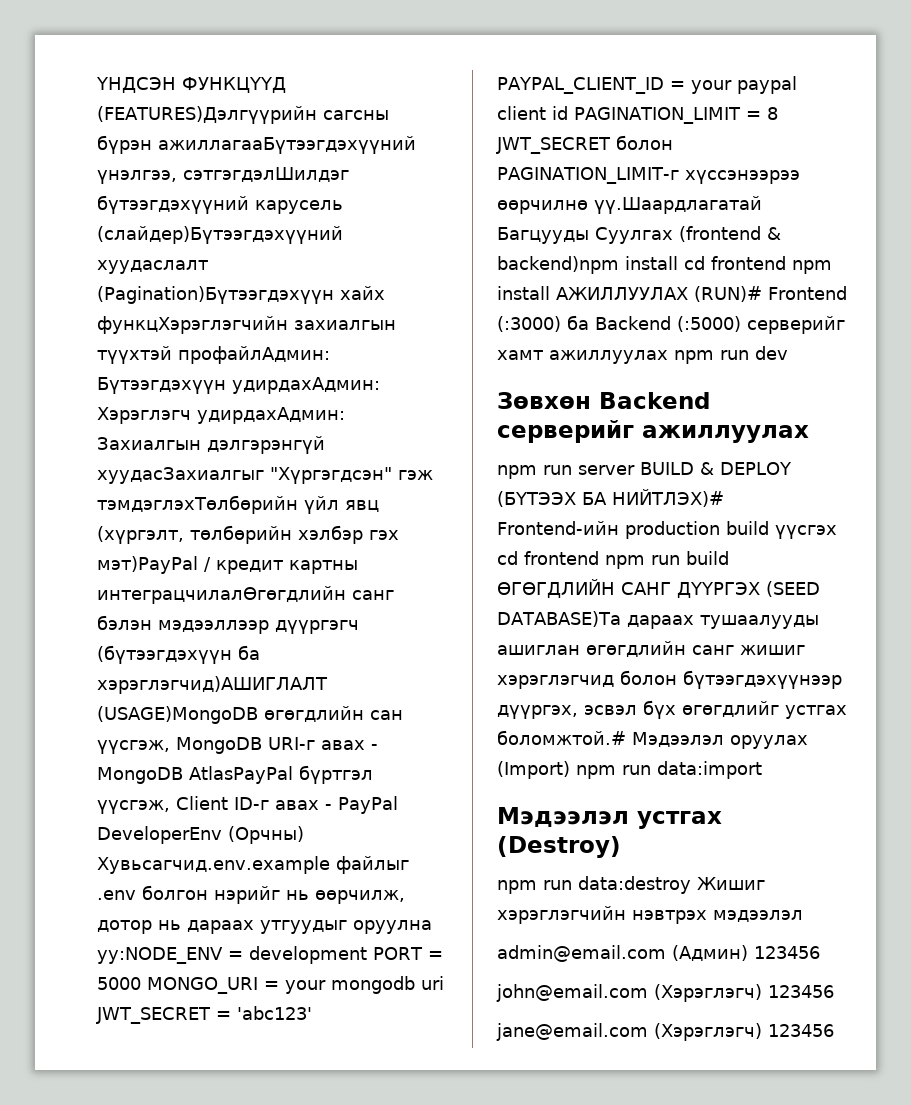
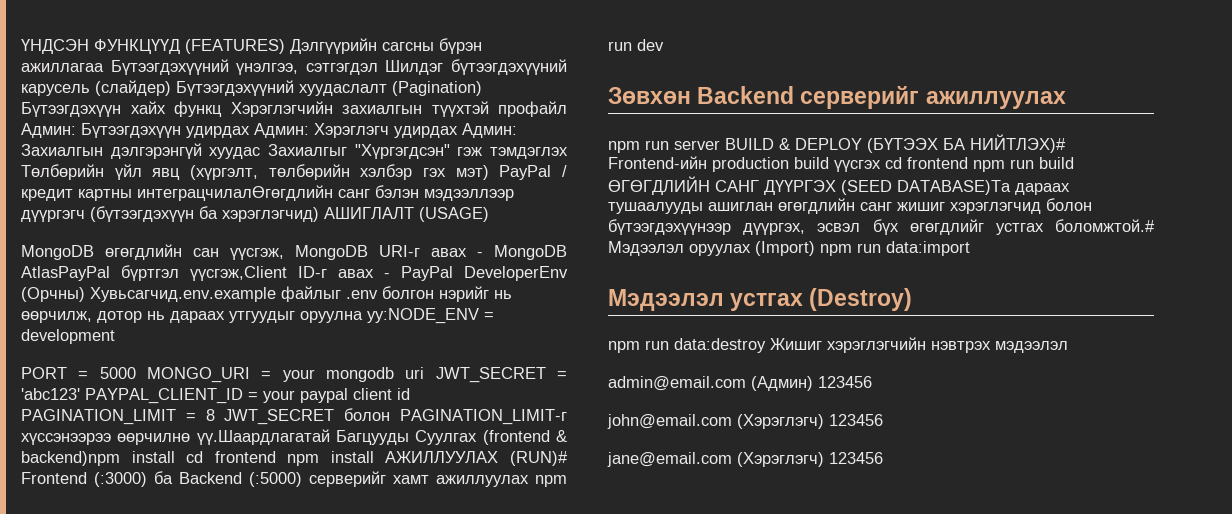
[97,106,389,124] [97,135,416,154] [97,167,349,184] [97,195,343,214] [97,226,343,244] [97,260,208,274] [97,286,385,304] [97,316,396,334] [97,346,330,364] [97,377,380,394] [97,407,345,424] [97,436,325,454] [97,467,433,484] [97,495,298,514] (FEATURES)Дэлгүүрийн сагсны бүрэн ажиллагааБүтээгдэхүүний үнэлгээ, сэтгэгдэлШилдэг бүтээгдэхүүний карусель (слайдер)Бүтээгдэхүүний хуудаслалт (Pagination)Бүтээгдэхүүн хайх функцХэрэглэгчийн захиалгын түүхтэй профайлАдмин: Бүтээгдэхүүн удирдахАдмин: Хэрэглэгч удирдахАдмин: Захиалгын дэлгэрэнгүй хуудасЗахиалгыг "Хүргэгдсэн" гэж тэмдэглэхТөлбөрийн -> [185,38,482,54] [21,59,567,75] [21,80,482,96] [21,101,567,117] [21,123,517,138] [21,143,568,159] [21,164,104,180] (FEATURES) Дэлгүүрийн сагсны бүрэн ажиллагаа Бүтээгдэхүүний үнэлгээ, сэтгэгдэл Шилдэг бүтээгдэхүүний карусель (слайдер) Бүтээгдэхүүний хуудаслалт (Pagination) Бүтээгдэхүүн хайх функц Хэрэглэгчийн захиалгын түүхтэй профайл Админ: Бүтээгдэхүүн удирдах Админ: Хэрэглэгч удирдах Админ: Захиалгын дэлгэрэнгүй хуудас Захиалгыг "Хүргэгдсэн" гэж тэмдэглэх Төлбөрийн
[97,556,198,574] мэт)PayPal -> [455,165,552,180] мэт) PayPal
[97,676,328,694] [97,706,258,724] хэрэглэгчид)АШИГЛАЛТ (USAGE)MongoDB -> [222,207,489,222] [21,245,94,260] хэрэглэгчид) АШИГЛАЛТ (USAGE) // MongoDB
[97,796,228,814] үүсгэж, Client -> [190,266,287,281] үүсгэж,Client
(367, 955) none -> (115, 336) //

